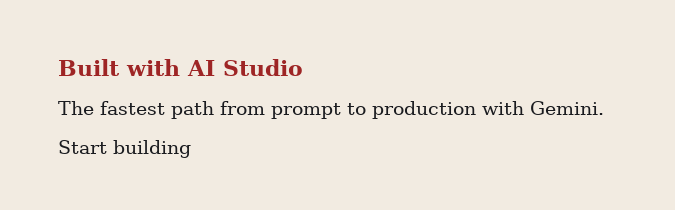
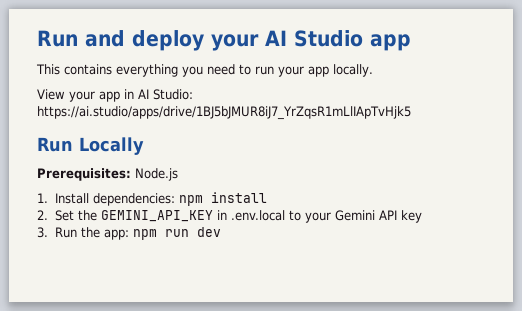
[58,59,303,76] [58,101,604,119] [58,140,191,158] Built with AI Studio // The fastest path from prompt to production with Gemini. // Start building -> [37,30,411,51] [36,64,373,77] [37,89,193,102] [37,106,411,120] [37,137,144,155] [37,168,178,181] [37,192,267,206] [37,210,423,223] [37,227,221,240] Run and deploy your AI Studio app // This contains everything you need to run your app locally. // View your app in AI Studio: https://ai.studio/apps/drive/1BJ5bJMUR8iJ7_YrZqsR1mLlIApTvHjk5 // Run Locally // Prerequisites: Node.js // 1. Install dependencies: npm install // 2. Set the GEMINI_API_KEY in .env.local to your Gemini API key // 3. Run the app: npm run dev

